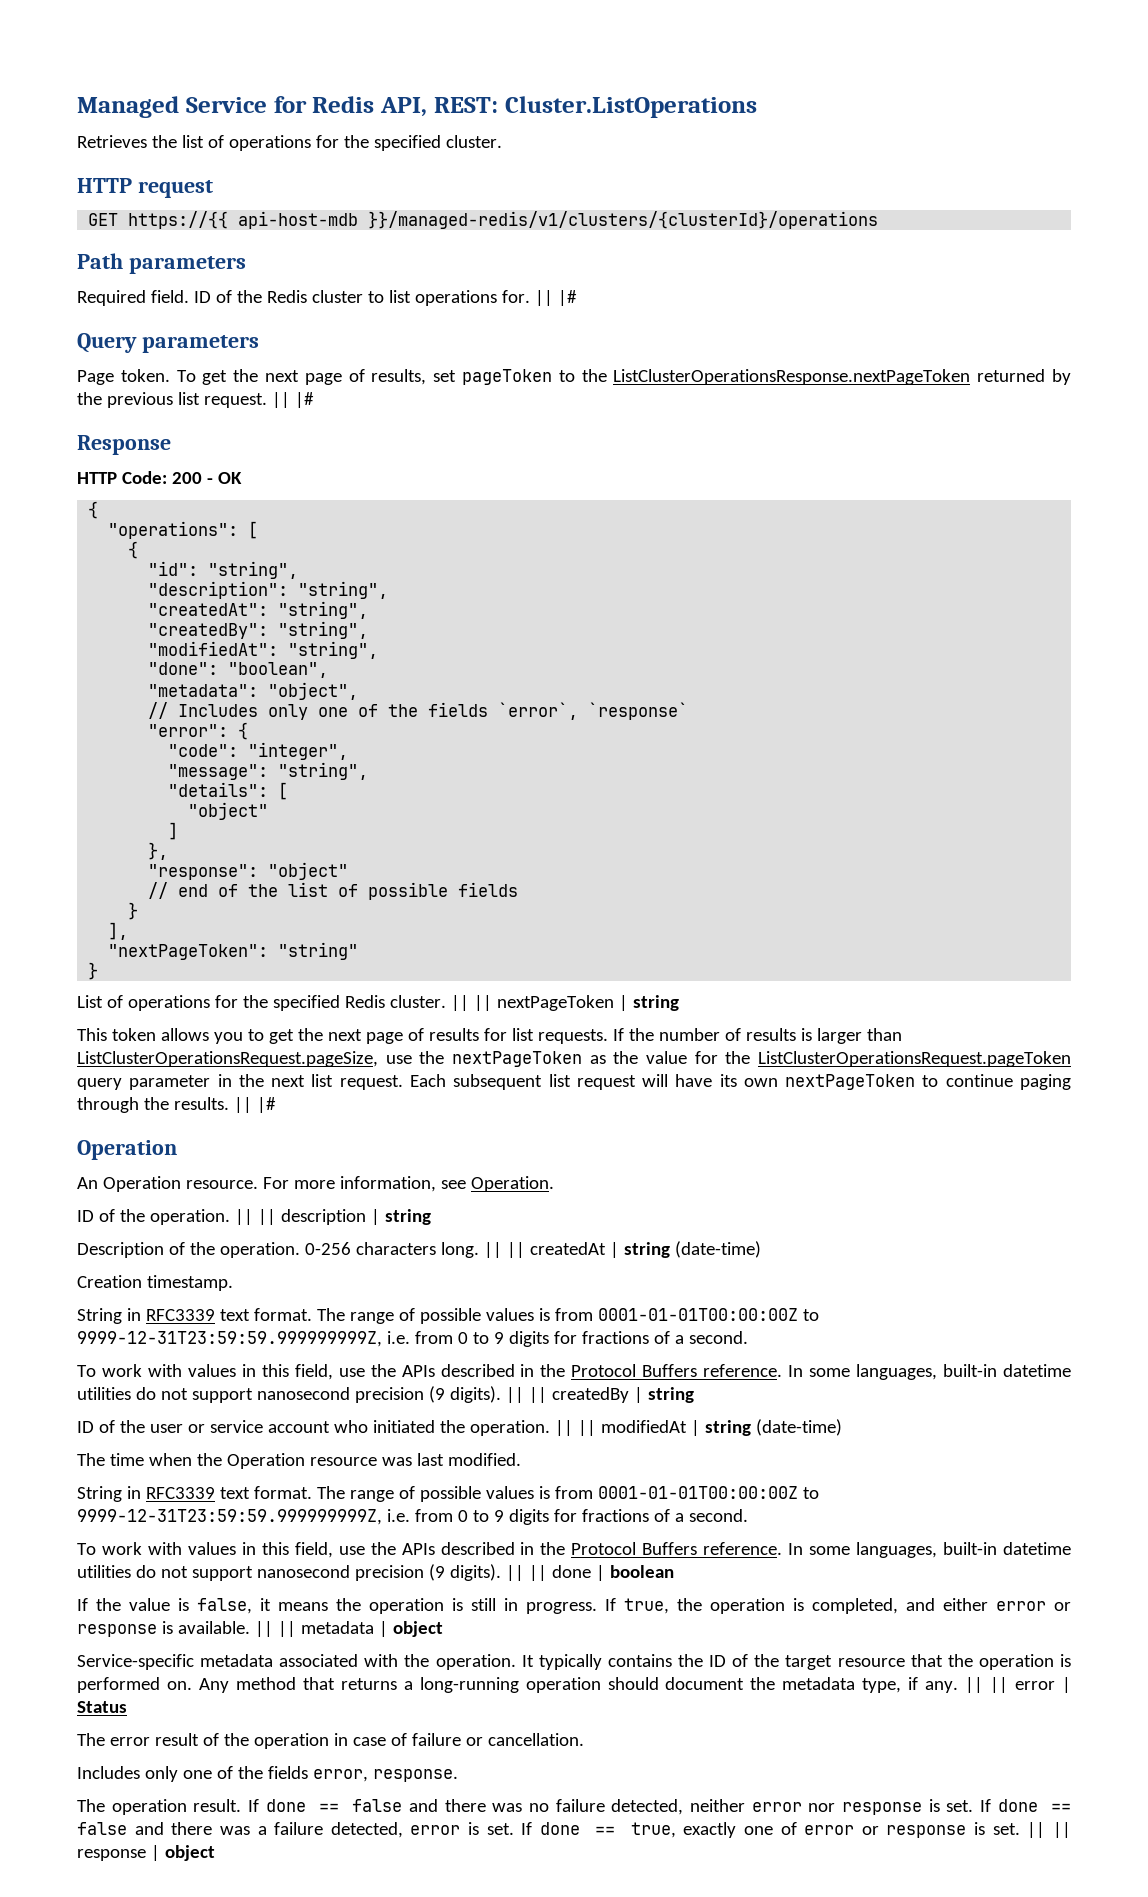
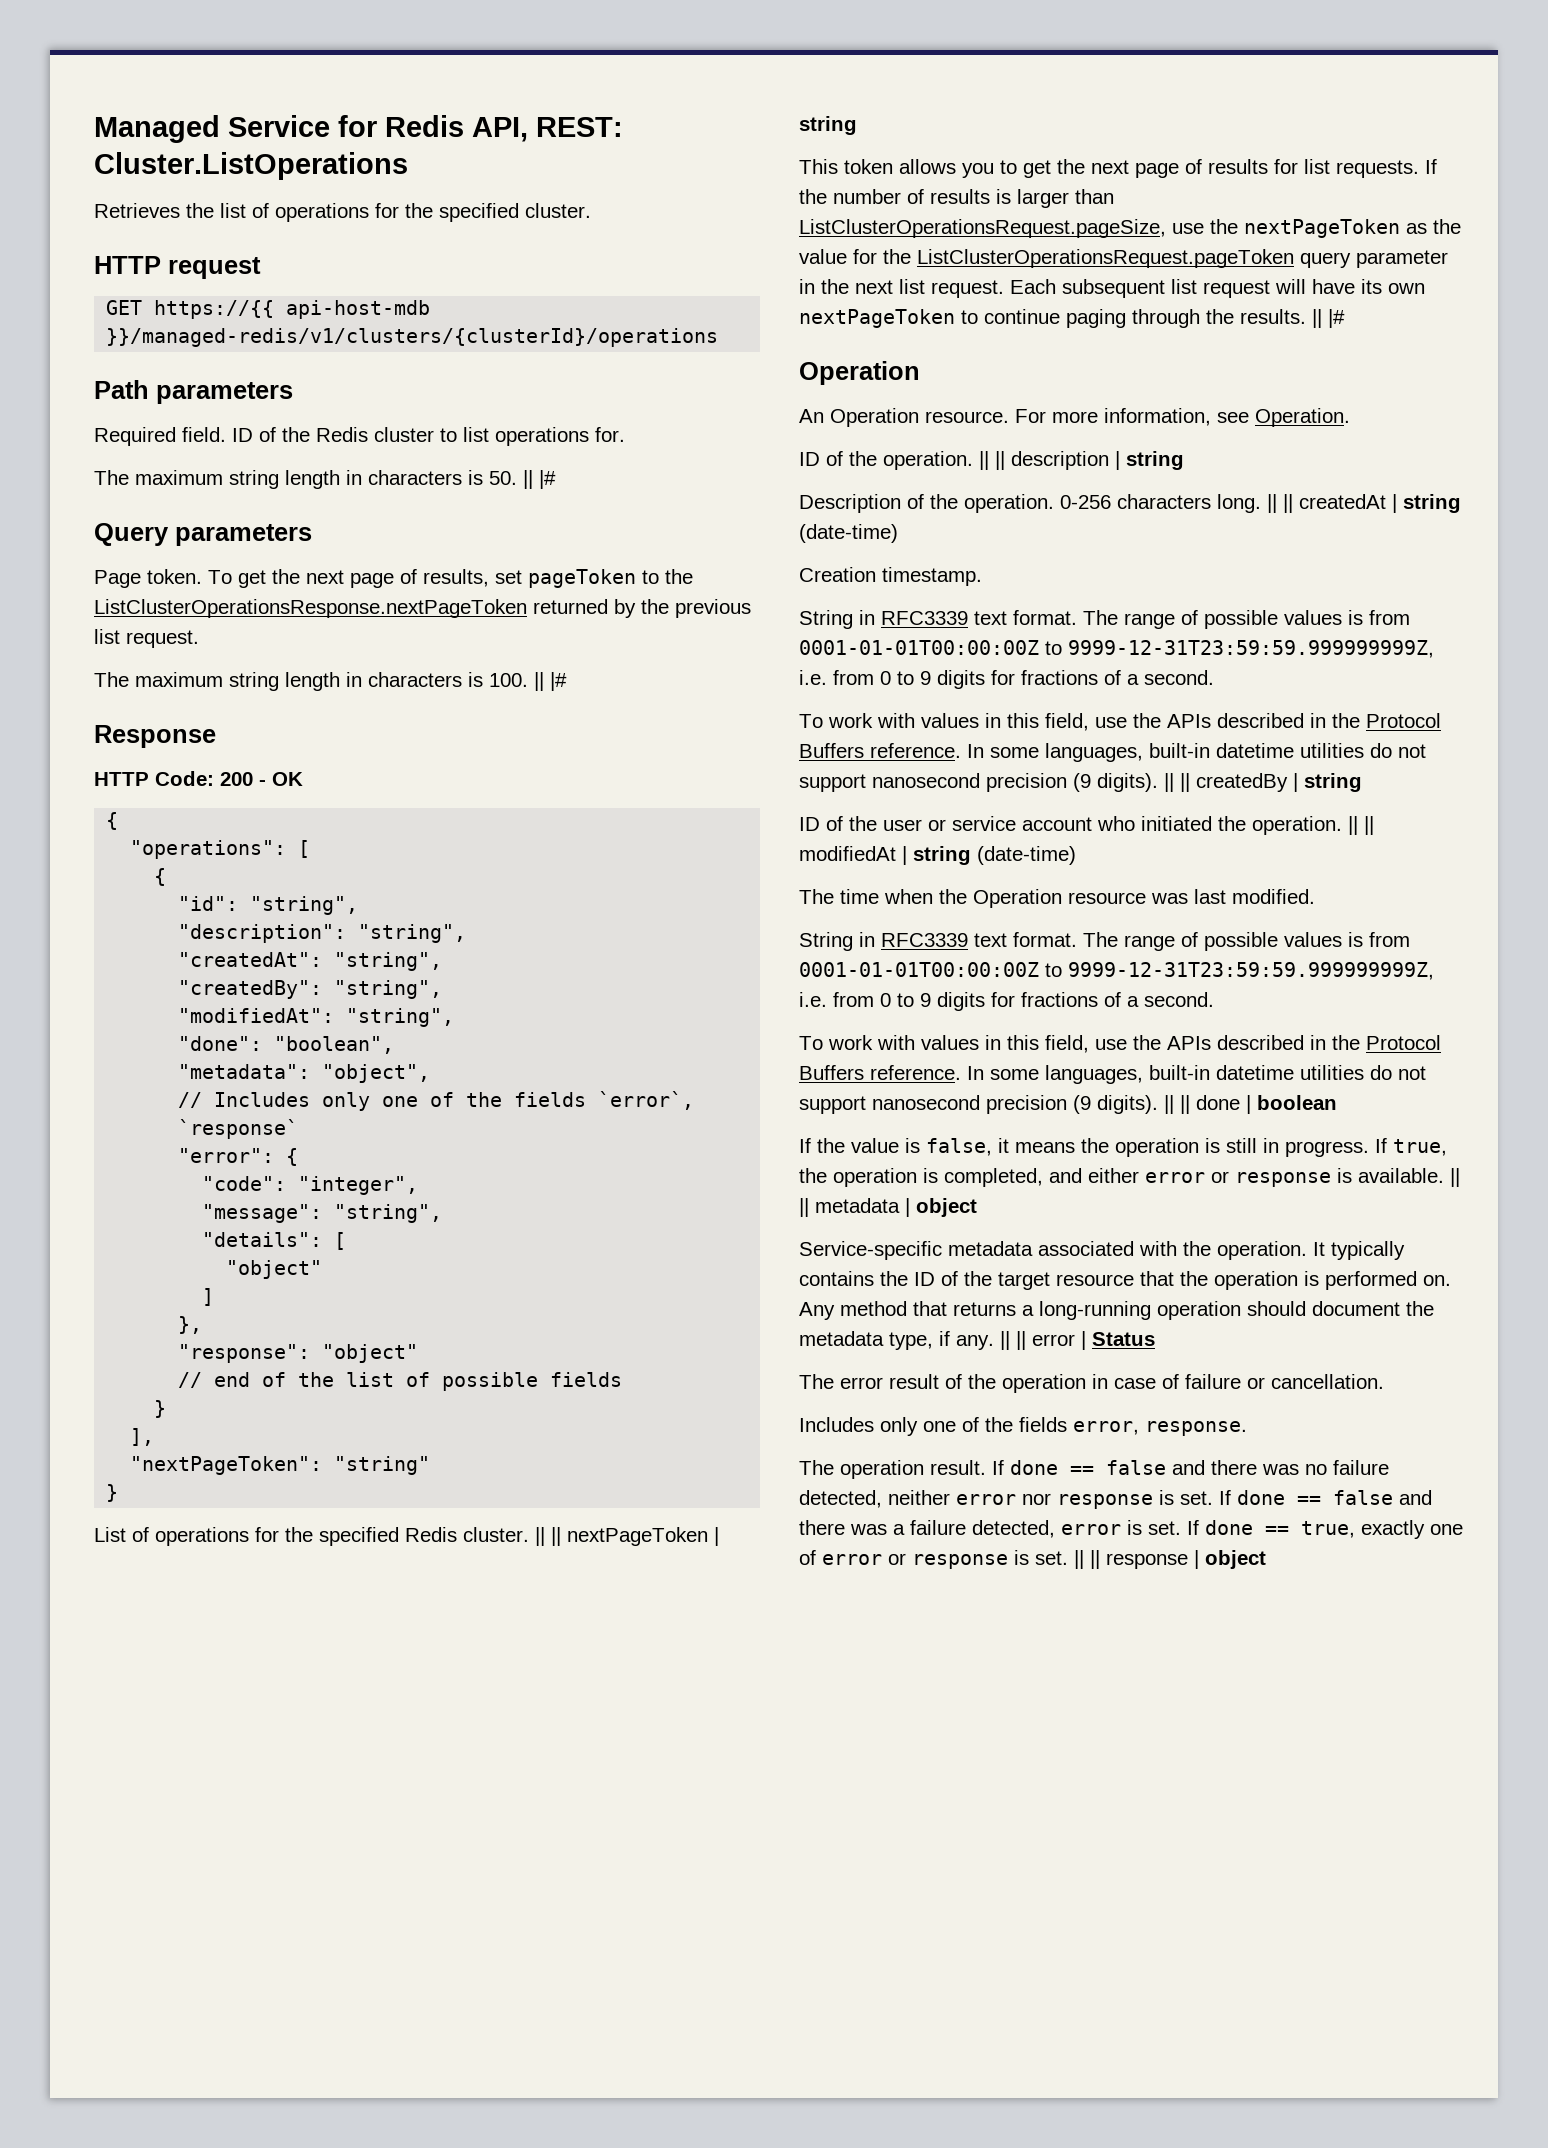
(530, 296) none -> [94,470,517,489] // The maximum string length in characters is 50.
(267, 400) none -> [94,672,528,691] // The maximum string length in characters is 100.

